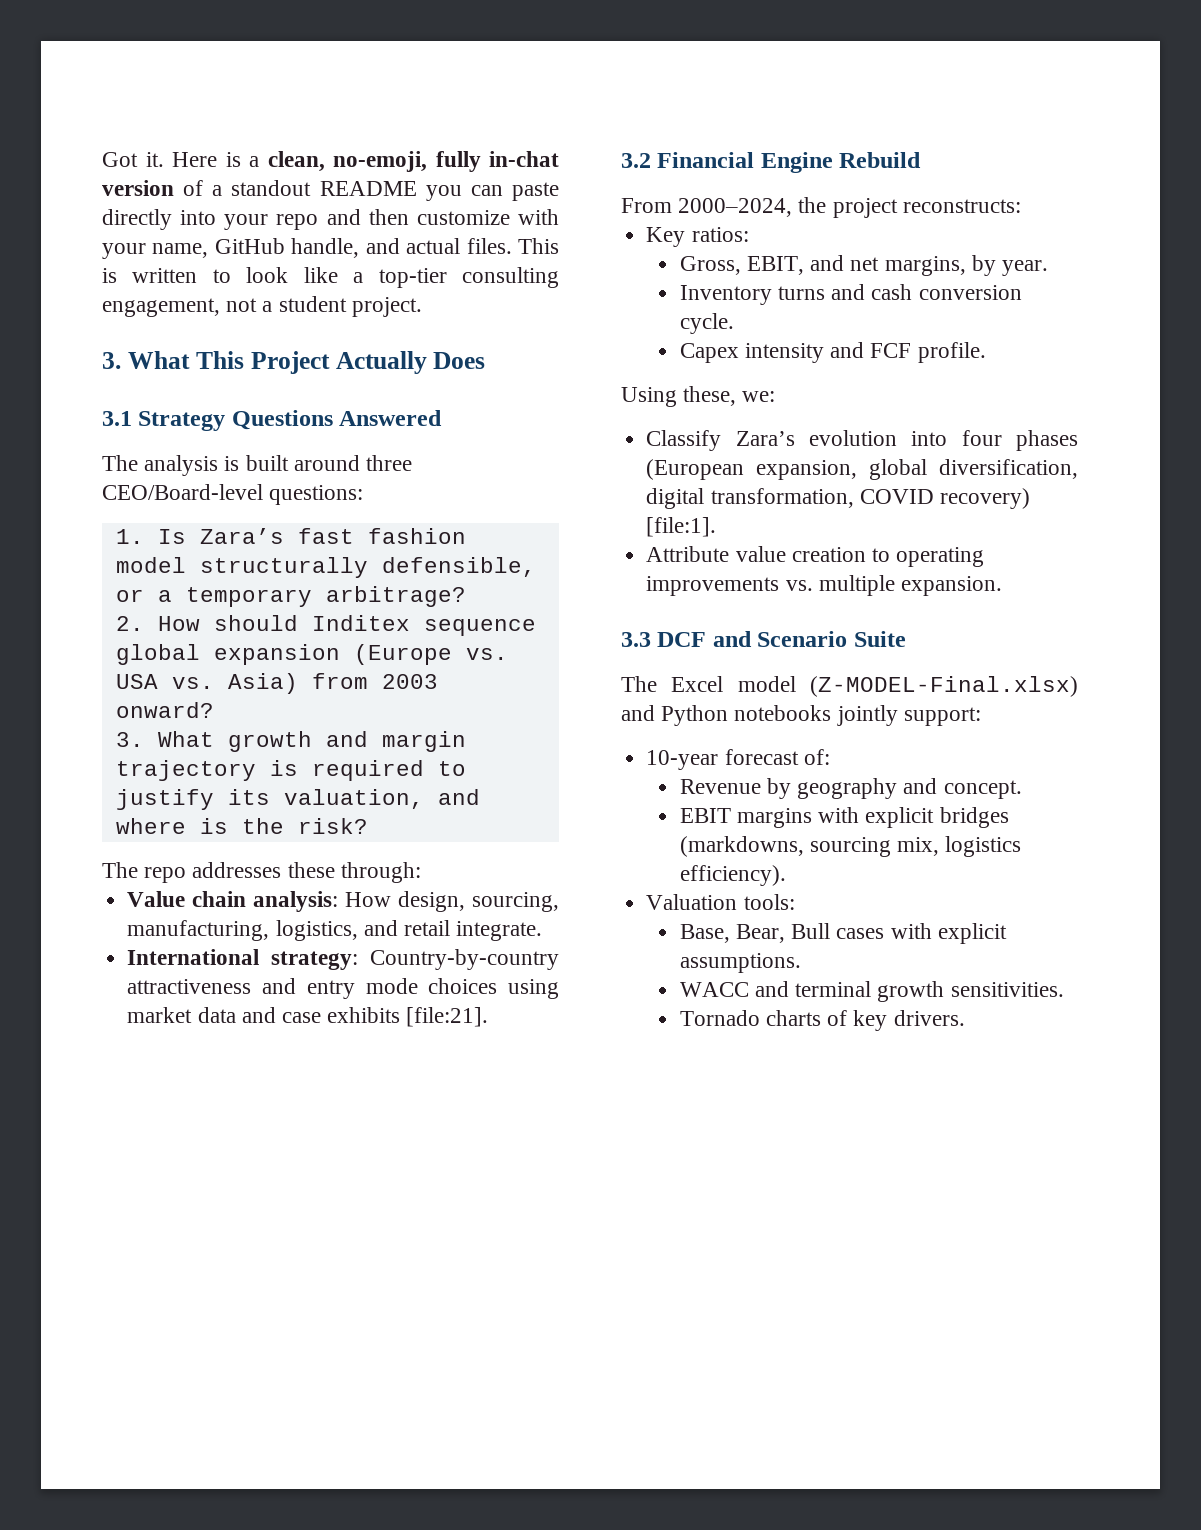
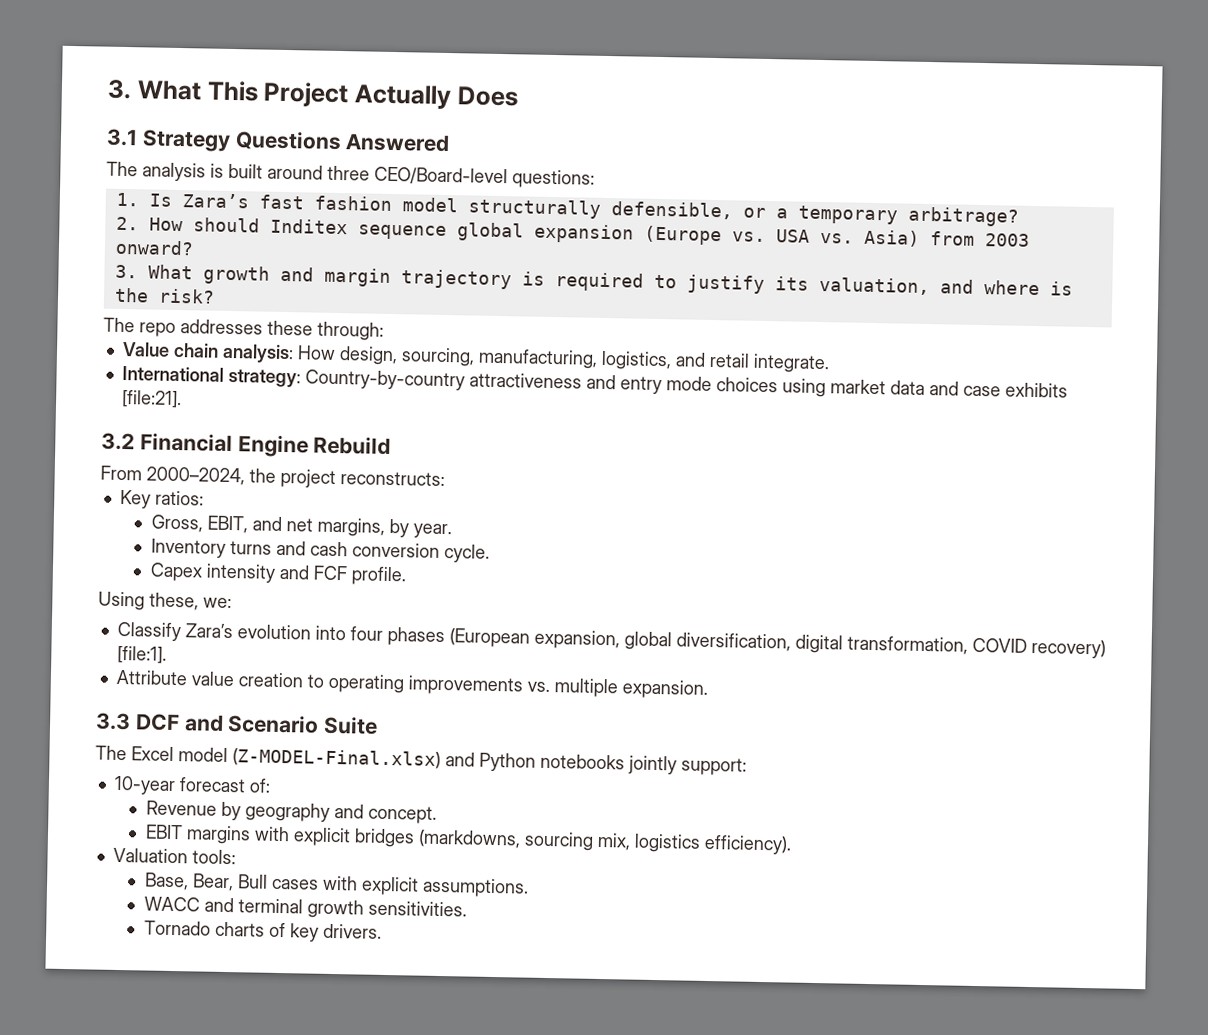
[102,151,559,172] [102,180,559,201] [102,209,559,230] [102,238,559,259] [102,267,559,288] [102,296,422,317] Got it. Here is a clean, no‑emoji, fully in-chat version of a standout README you can paste directly into your repo and then customize with your name, GitHub handle, and actual files. This is written to look like a top-tier consulting engagement, not a student project. // -> (107, 89) none

